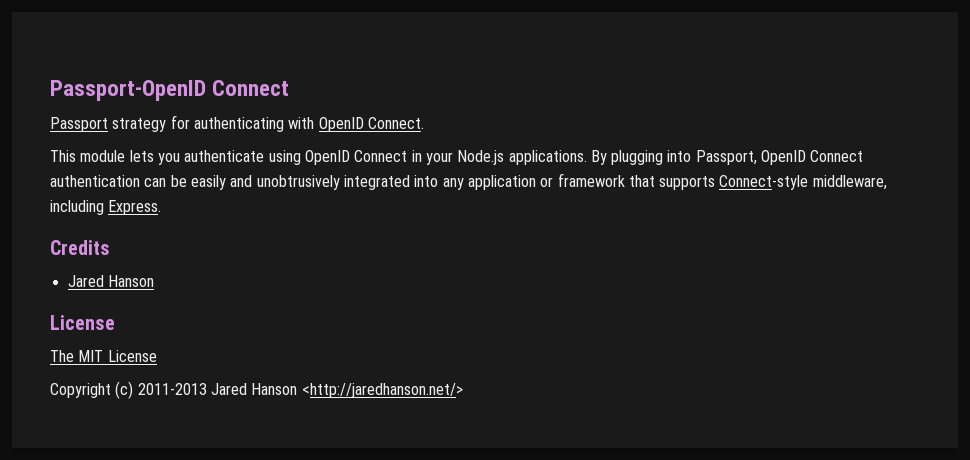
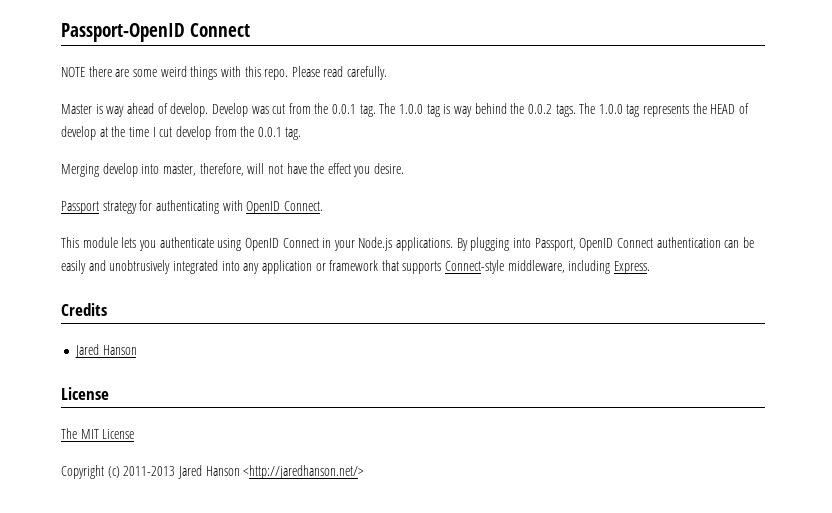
(290, 88) none -> [61,66,388,80] [61,103,750,117] [61,126,302,140] [61,163,405,177] // NOTE there are some weird things with this repo. Please read carefully. // Master is way ahead of develop. Develop was cut from the 0.0.1 tag. The 1.0.0 tag is way behind the 0.0.2 tags. The 1.0.0 tag represents the HEAD of develop at the time I cut develop from the 0.0.1 tag. // Merging develop into master, therefore, will not have the effect you desire.

